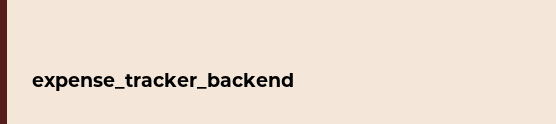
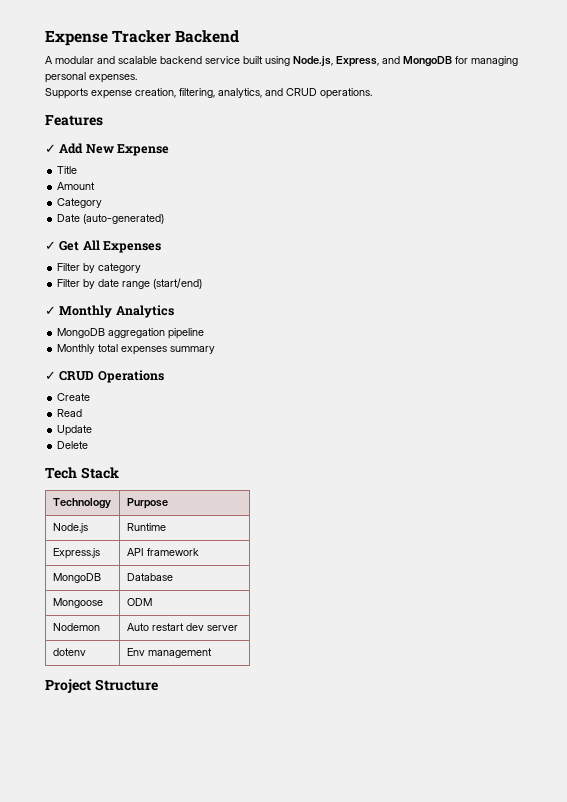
[32,73,294,91] expense_tracker_backend -> [45,30,240,46] [45,56,518,67] [45,72,137,83] [45,88,372,99] [45,115,103,126] [45,143,170,156] [57,166,78,174] [57,182,96,190] [57,198,103,208] [57,214,165,224] [45,240,162,253] [57,263,142,273] [57,278,203,289] [45,305,174,318] [57,328,205,339] [57,344,216,355] [45,370,164,383] [57,393,91,401] [57,409,83,417] [57,425,93,436] [57,441,89,449] [45,467,119,479] [52,498,111,509] [126,498,168,509] [52,523,88,533] [126,523,166,531] [52,548,100,559] [126,548,199,556] [52,573,101,583] [126,573,173,581] [52,598,103,608] [126,598,152,606] [52,623,100,631] [126,623,238,631] [52,648,86,656] [126,648,212,658] [45,679,158,693] Expense Tracker Backend // A modular and scalable backend service built using Node.js, Express, and MongoDB for managing personal expenses. // Supports expense creation, filtering, analytics, and CRUD operations. // Features // ✓ Add New Expense // Title // Amount // Category // Date (auto-generated) // ✓ Get All Expenses // Filter by category // Filter by date range (start/end) // ✓ Monthly Analytics // MongoDB aggregation pipeline // Monthly total expenses summary // ✓ CRUD Operations // Create // Read // Update // Delete // Tech Stack // Technology | Purpose // Node.js | Runtime // Express.js | API framework // MongoDB | Database // Mongoose | ODM // Nodemon | Auto restart dev server // dotenv | Env management // Project Structure

